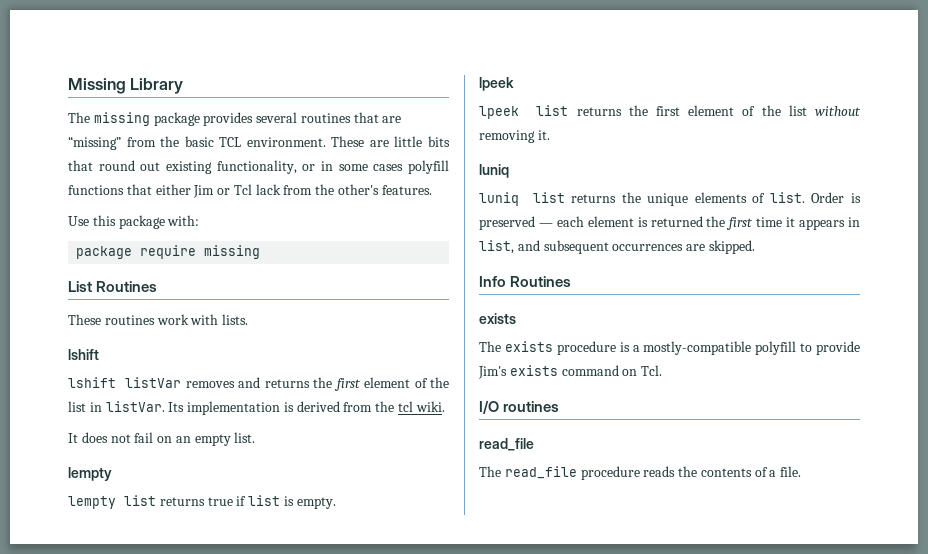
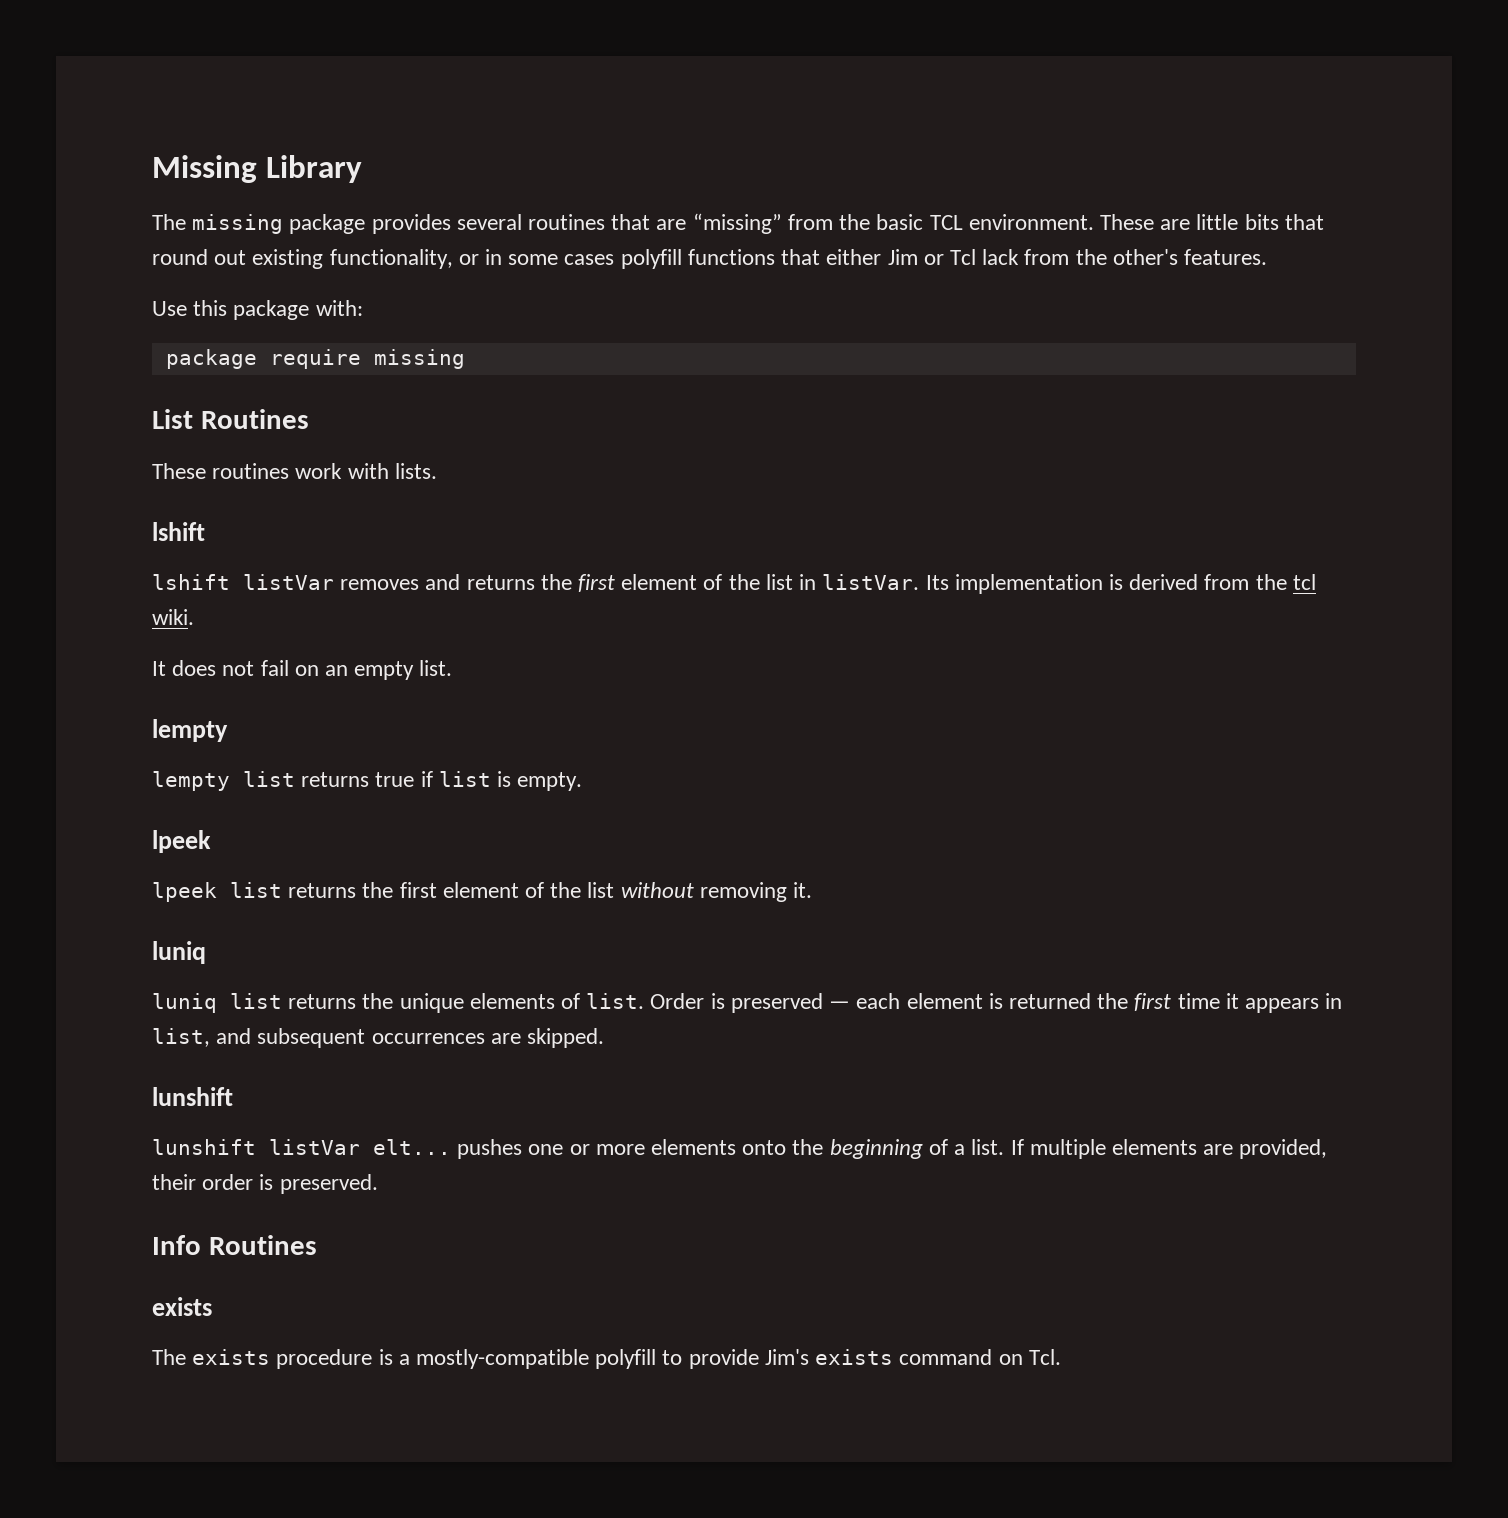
(755, 247) none -> [152,1087,233,1106] [152,1139,1328,1159] [152,1174,378,1194] // lunshift // lunshift listVar elt... pushes one or more elements onto the beginning of a list. If multiple elements are provided, their order is preserved.
[479,400,560,414] [479,438,534,451] [479,466,802,480] // I/O routines // read_file // The read_file procedure reads the contents of a file. -> (1061, 1357) none

